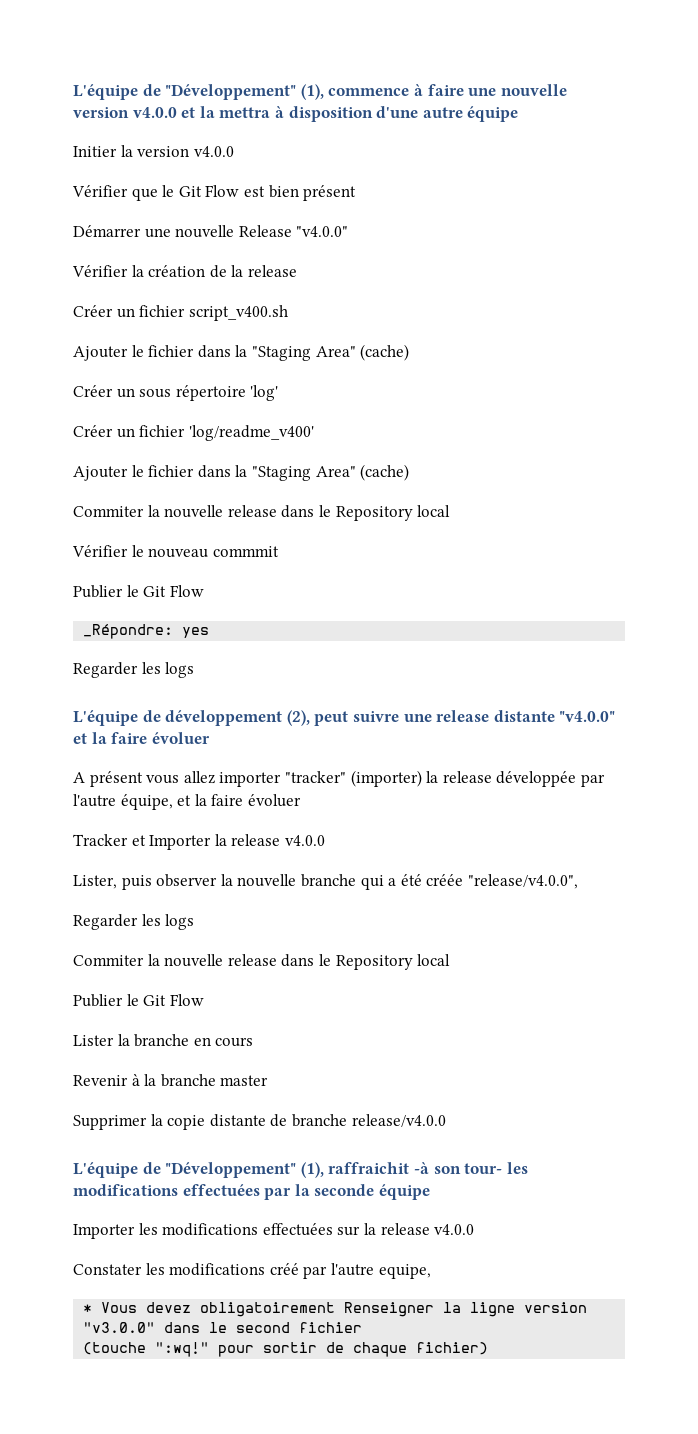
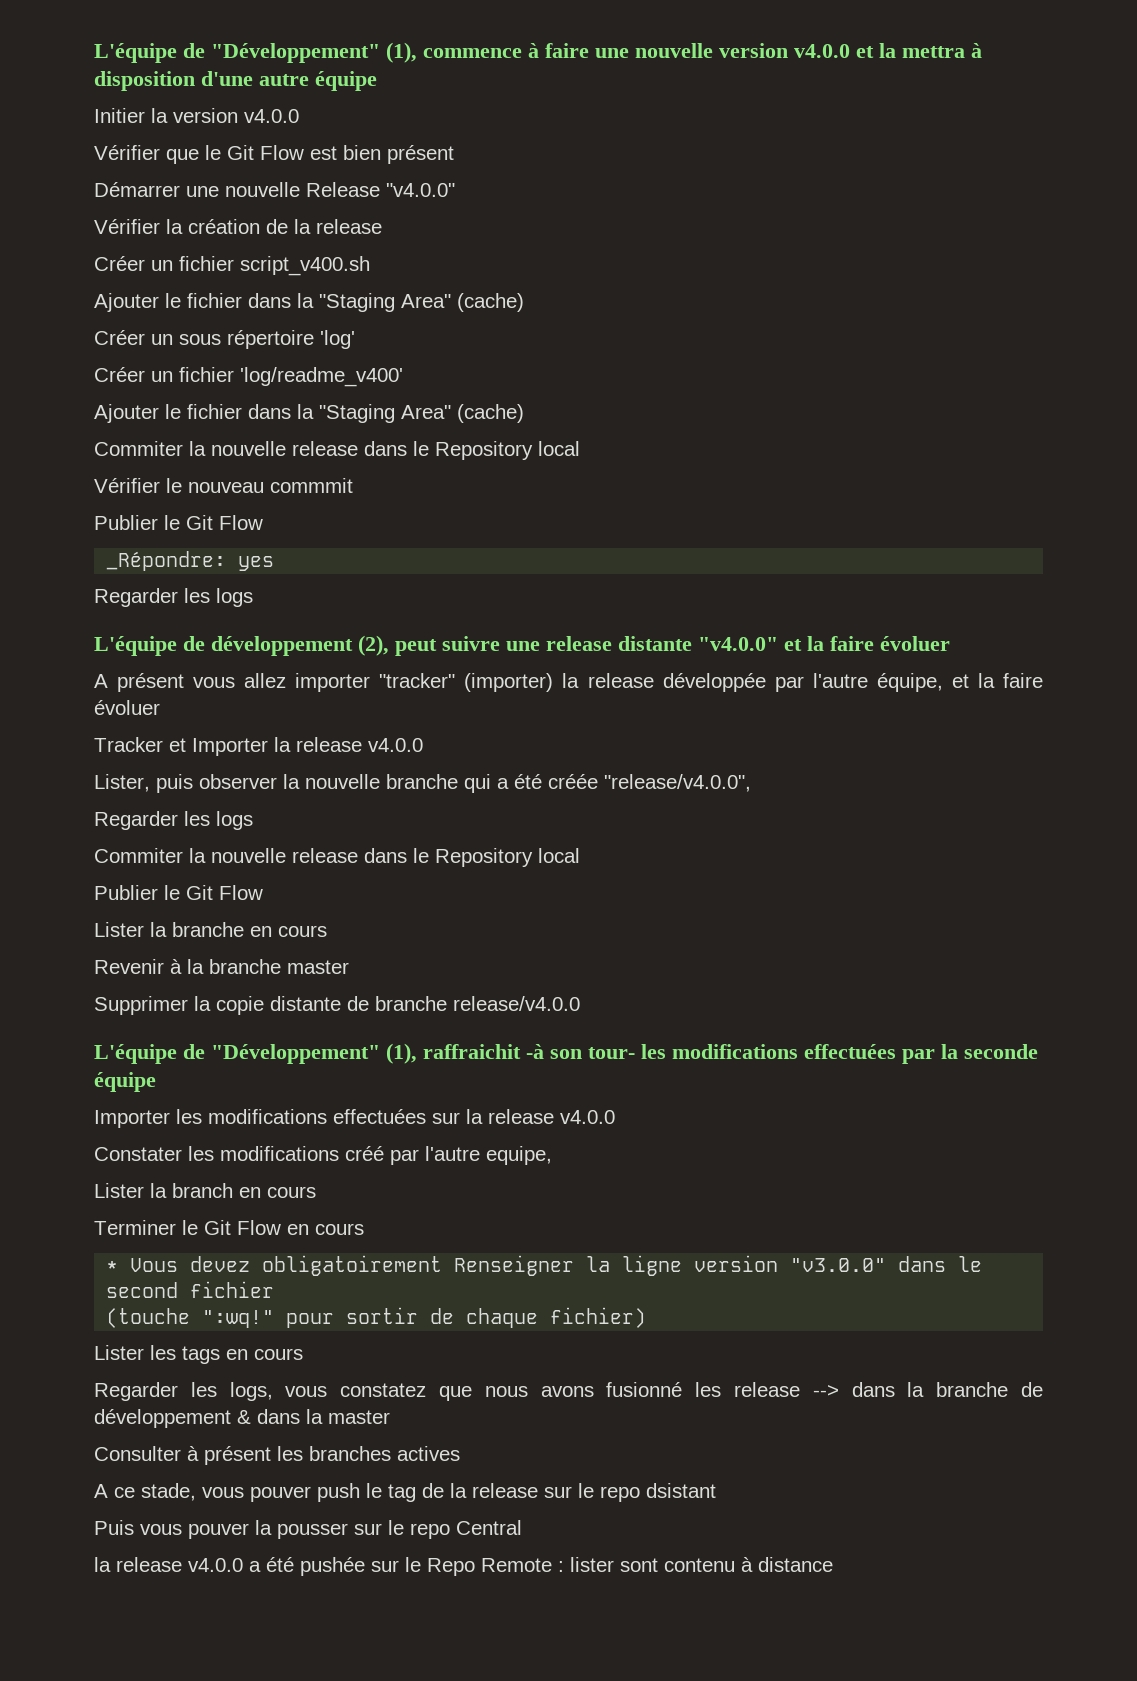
(431, 1271) none -> [94,1183,316,1198] [94,1220,364,1235] // Lister la branch en cours // Terminer le Git Flow en cours
(489, 1348) none -> [94,1345,303,1364] [94,1382,1043,1401] [94,1409,390,1428] [94,1446,460,1465] [94,1483,716,1502] [94,1520,522,1539] [94,1557,833,1576] // Lister les tags en cours // Regarder les logs, vous constatez que nous avons fusionné les release --> dans la branche de développement & dans la master // Consulter à présent les branches actives // A ce stade, vous pouver push le tag de la release sur le repo dsistant // Puis vous pouver la pousser sur le repo Central // la release v4.0.0 a été pushée sur le Repo Remote : lister sont contenu à distance

